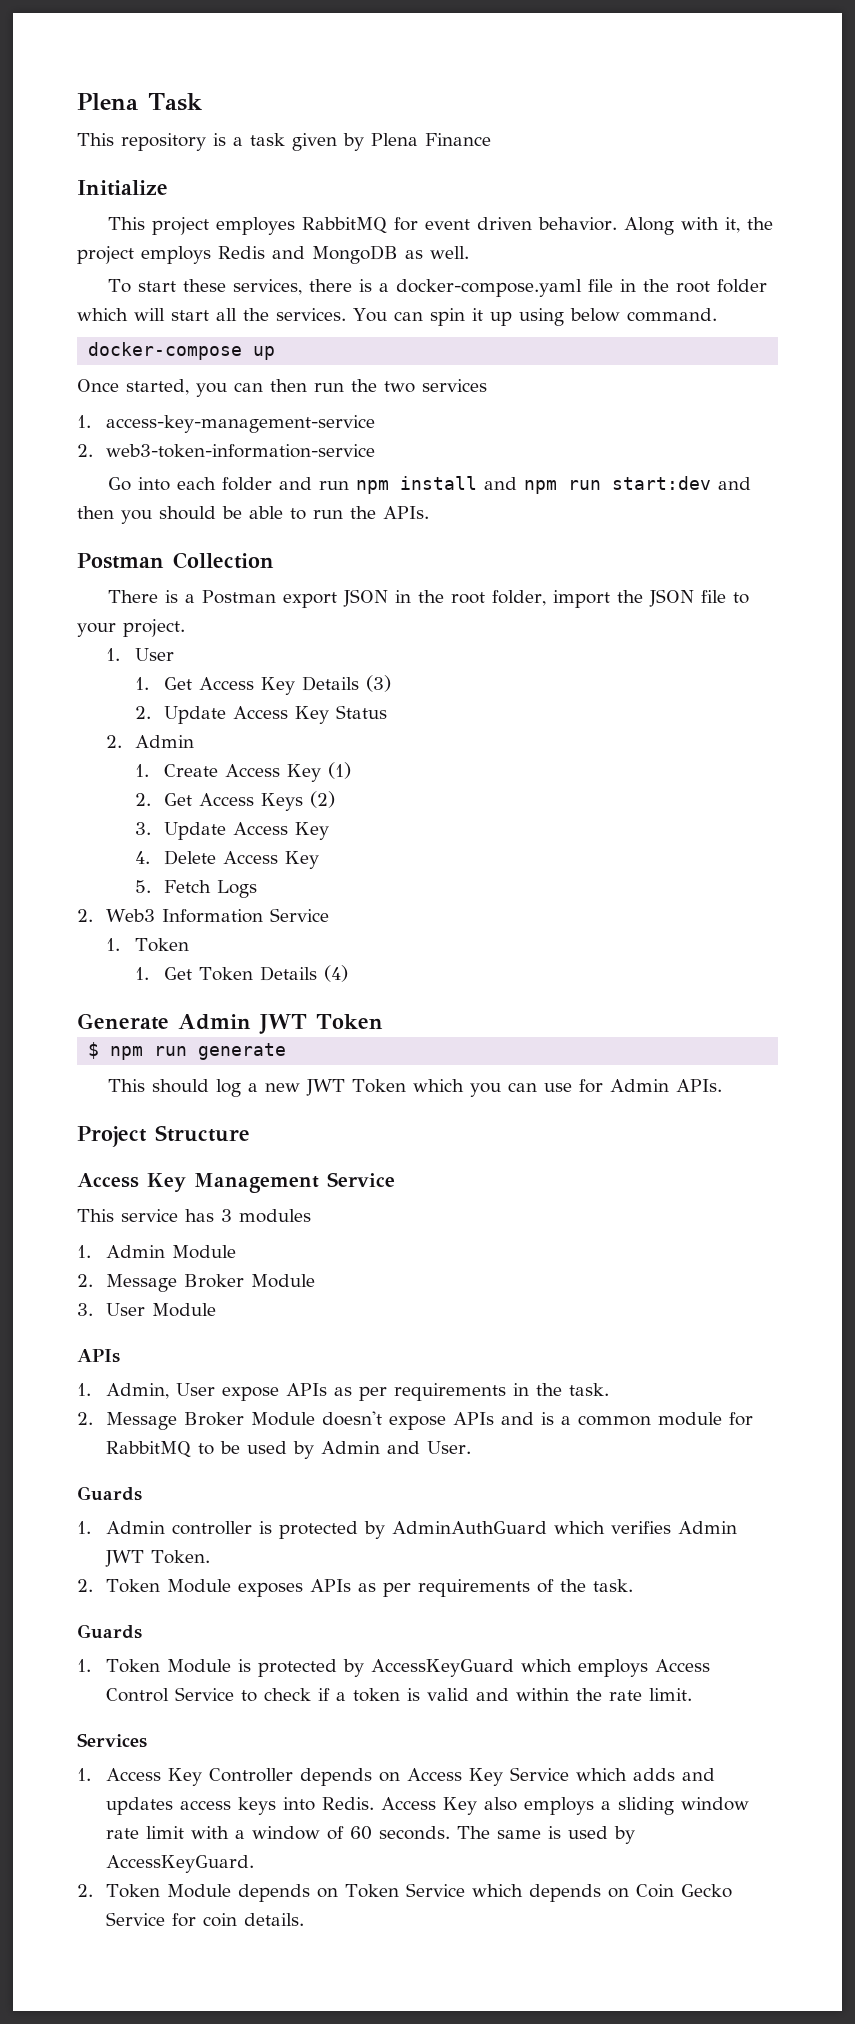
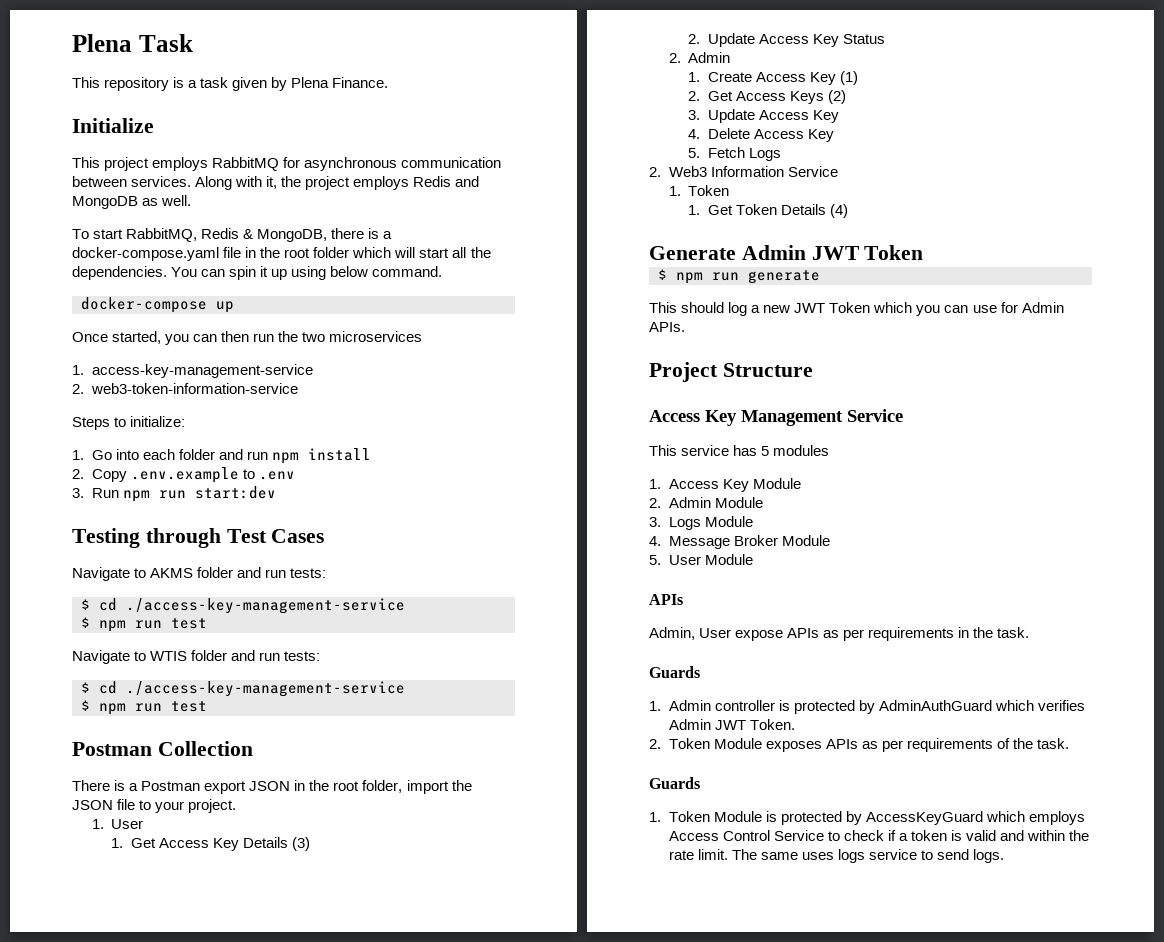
[425,133,491,146] Finance -> [332,77,389,88] Finance.
[215,217,295,235] employes -> [152,157,209,171] employs
[424,217,617,231] event driven behavior. -> [304,157,502,171] [72,176,192,187] asynchronous communication between services.
[182,279,302,295] these services, -> [126,228,328,242] RabbitMQ, Redis & MongoDB,
[276,308,346,321] services. -> [72,266,167,280] dependencies.
[422,379,487,392] services -> [329,331,423,342] microservices
(375, 451) none -> [72,416,186,430] [72,450,84,460] Steps to initialize: // 1.
[483,476,751,494] [77,506,429,524] and npm run start:dev and then you should be able to run the APIs. -> [72,467,295,483] [72,486,276,502] [72,528,325,548] [72,567,327,581] [81,598,405,614] [81,617,207,632] [72,650,321,664] [81,681,405,697] [81,700,207,715] // 2. Copy .env.example to .env // 3. Run npm run start:dev // Testing through Test Cases // Navigate to AKMS folder and run tests: // $ cd ./access-key-management-service // $ npm run test // Navigate to WTIS folder and run tests: // $ cd ./access-key-management-service // $ npm run test
[221,1209,232,1222] 3 -> [761,446,770,456] 5
[105,1245,236,1259] [77,1274,93,1287] Admin Module // 2. -> [668,478,801,492] [649,497,763,508] [649,516,753,530] [649,536,661,546] Access Key Module // 2. Admin Module // 3. Logs Module // 4.
[77,1303,93,1316] 3. -> [649,555,661,565] 5.
[77,1383,91,1396] 1. -> (683, 599) none
[77,1411,753,1430] [105,1441,471,1459] // 2. Message Broker Module doesn't expose APIs and is a common module for RabbitMQ to be used by Admin and User. -> (1030, 632) none
[77,1733,147,1748] [77,1767,715,1786] [105,1797,749,1815] [105,1826,635,1844] [105,1855,254,1873] [77,1883,732,1902] [105,1912,304,1927] // Services // 1. Access Key Controller depends on Access Key Service which adds and updates access keys into Redis. Access Key also employs a sliding window rate limit with a window of 60 seconds. The same is used by AccessKeyGuard. // 2. Token Module depends on Token Service which depends on Coin Gecko Service for coin details. -> [731,849,1005,863] The same uses logs service to send logs.

